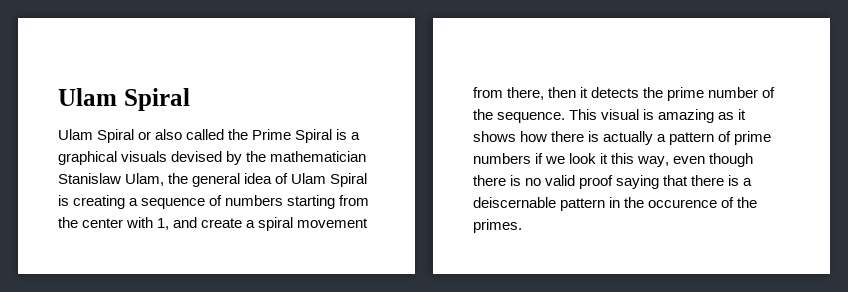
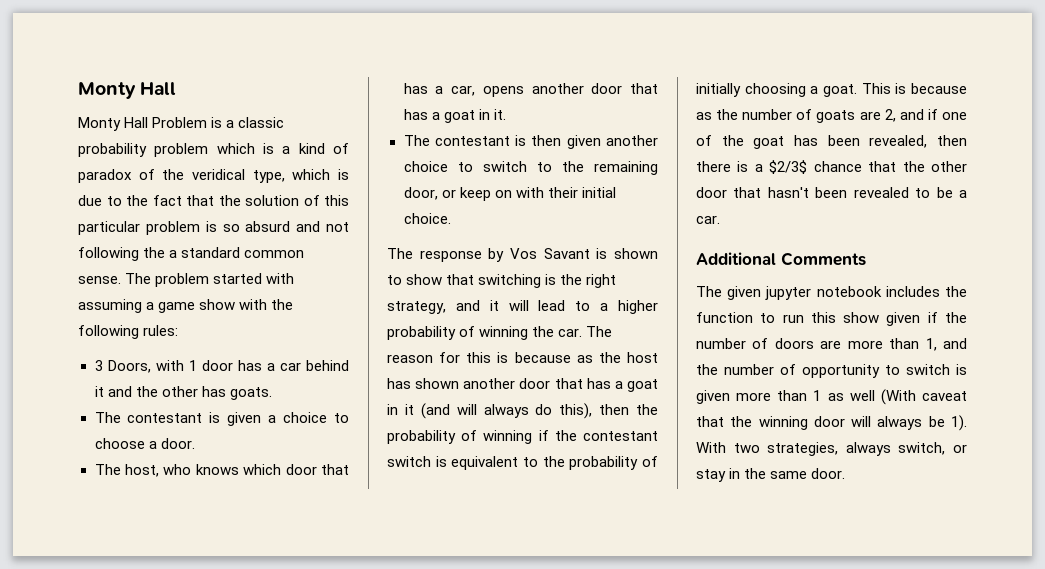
[58,88,190,111] [58,129,361,143] [58,151,367,165] [58,173,368,187] [58,195,370,209] [58,217,369,231] [473,87,776,101] [473,109,747,123] [473,131,772,145] [473,153,754,167] [473,175,753,189] [473,197,758,211] [473,219,522,233] Ulam Spiral // Ulam Spiral or also called the Prime Spiral is a graphical visuals devised by the mathematician Stanislaw Ulam, the general idea of Ulam Spiral is creating a sequence of numbers starting from the center with 1, and create a spiral movement from there, then it detects the prime number of the sequence. This visual is amazing as it shows how there is actually a pattern of prime numbers if we look it this way, even though there is no valid proof saying that there is a deiscernable pattern in the occurence of the primes. -> [78,82,177,99] [78,117,285,131] [78,143,349,157] [78,169,349,183] [78,195,349,206] [78,221,349,235] [78,247,305,261] [78,273,295,287] [78,299,294,313] [78,325,179,339] [94,360,349,373] [94,386,272,400] [94,412,349,426] [94,438,195,449] [94,464,349,477] [403,83,658,97] [403,109,506,123] [403,135,658,149] [403,161,658,175] [403,187,616,201] [403,213,451,224] [387,248,658,262] [387,274,617,288] [387,300,658,314] [387,326,613,340] [387,352,658,363] [387,378,658,392] [387,403,658,419] [387,430,658,444] [387,456,658,470] [696,83,967,97] [696,109,967,123] [696,135,967,149] [696,160,967,174] [696,187,967,198] [696,215,720,224] [696,252,866,266] [696,286,967,300] [696,312,967,326] [696,338,967,351] [696,364,967,378] [696,389,967,405] [696,415,967,431] [696,442,967,456] [696,468,846,482] Monty Hall // Monty Hall Problem is a classic probability problem which is a kind of paradox of the veridical type, which is due to the fact that the solution of this particular problem is so absurd and not following the a standard common sense. The problem started with assuming a game show with the following rules: // 3 Doors, with 1 door has a car behind it and the other has goats. // The contestant is given a choice to choose a door. // The host, who knows which door that has a car, opens another door that has a goat in it. // The contestant is then given another choice to switch to the remaining door, or keep on with their initial choice. // The response by Vos Savant is shown to show that switching is the right strategy, and it will lead to a higher probability of winning the car. The reason for this is because as the host has shown another door that has a goat in it (and will always do this), then the probability of winning if the contestant switch is equivalent to the probability of initially choosing a goat. This is because as the number of goats are 2, and if one of the goat has been revealed, then there is a $2/3$ chance that the other door that hasn't been revealed to be a car. // Additional Comments // The given jupyter notebook includes the function to run this show given if the number of doors are more than 1, and the number of opportunity to switch is given more than 1 as well (With caveat that the winning door will always be 1). With two strategies, always switch, or stay in the same door.

